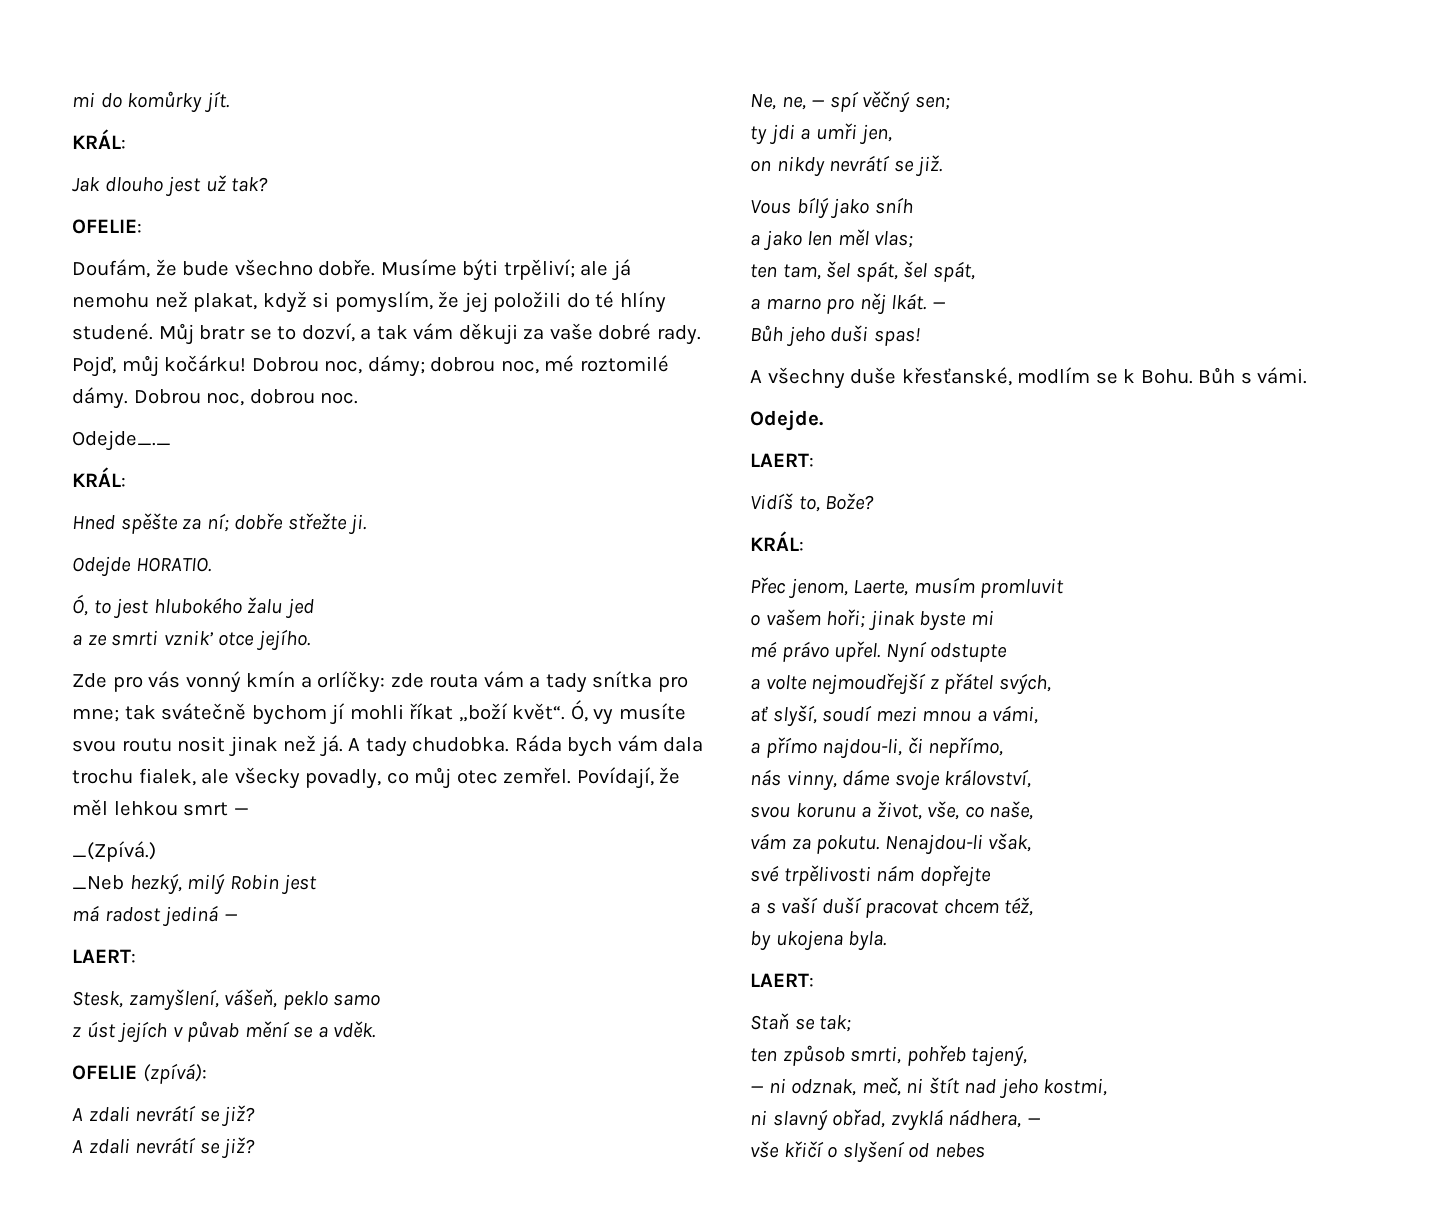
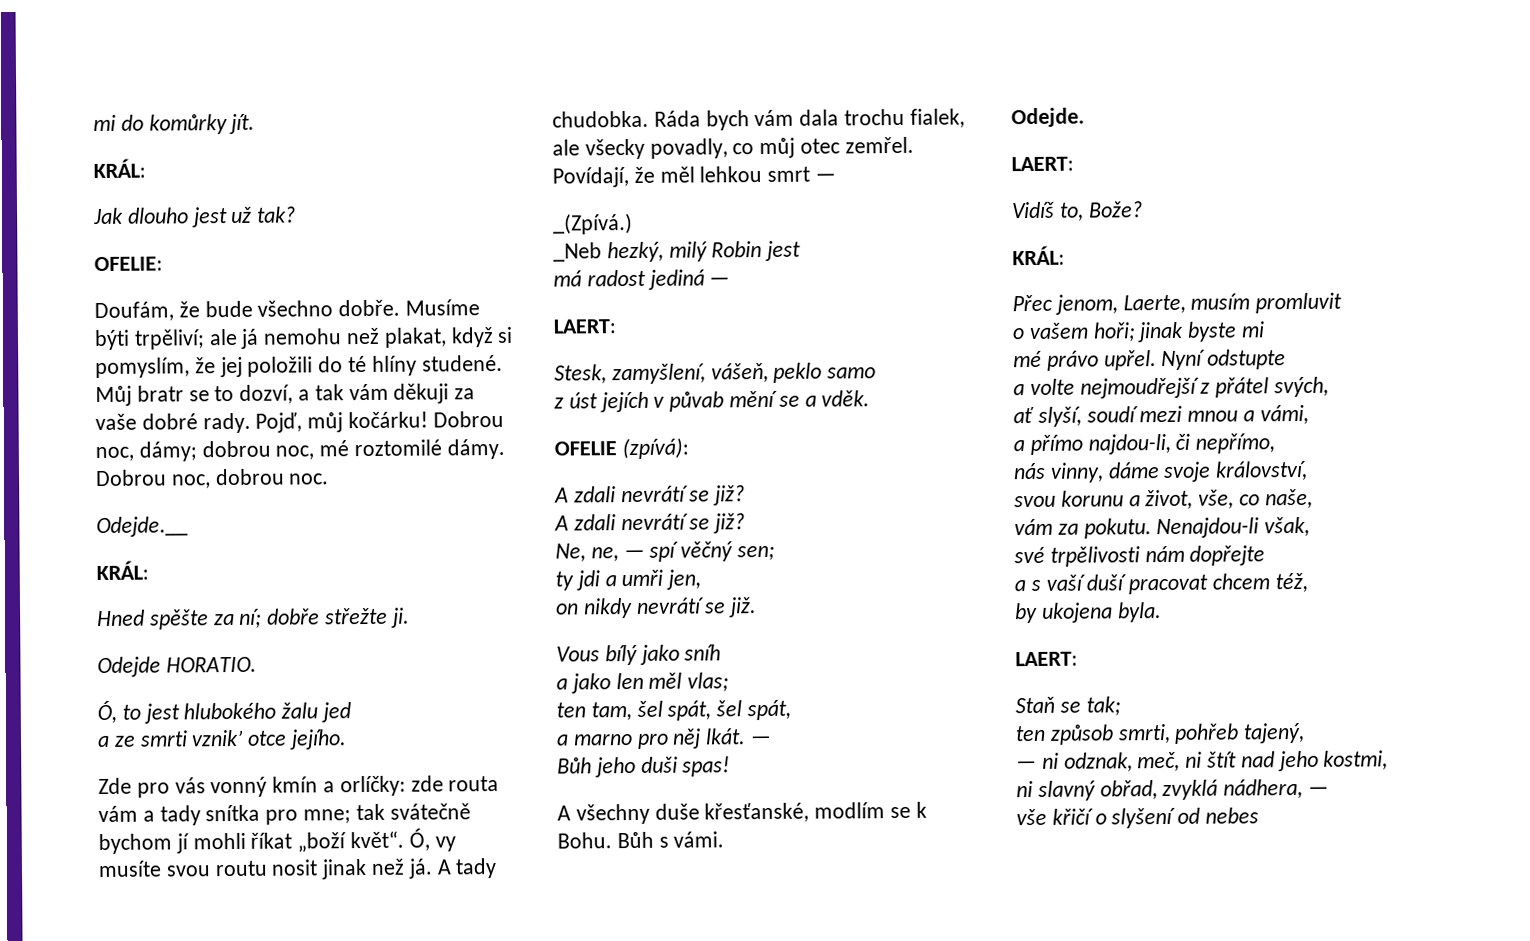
[72,430,171,451] Odejde_._ -> [96,516,188,538] Odejde.__

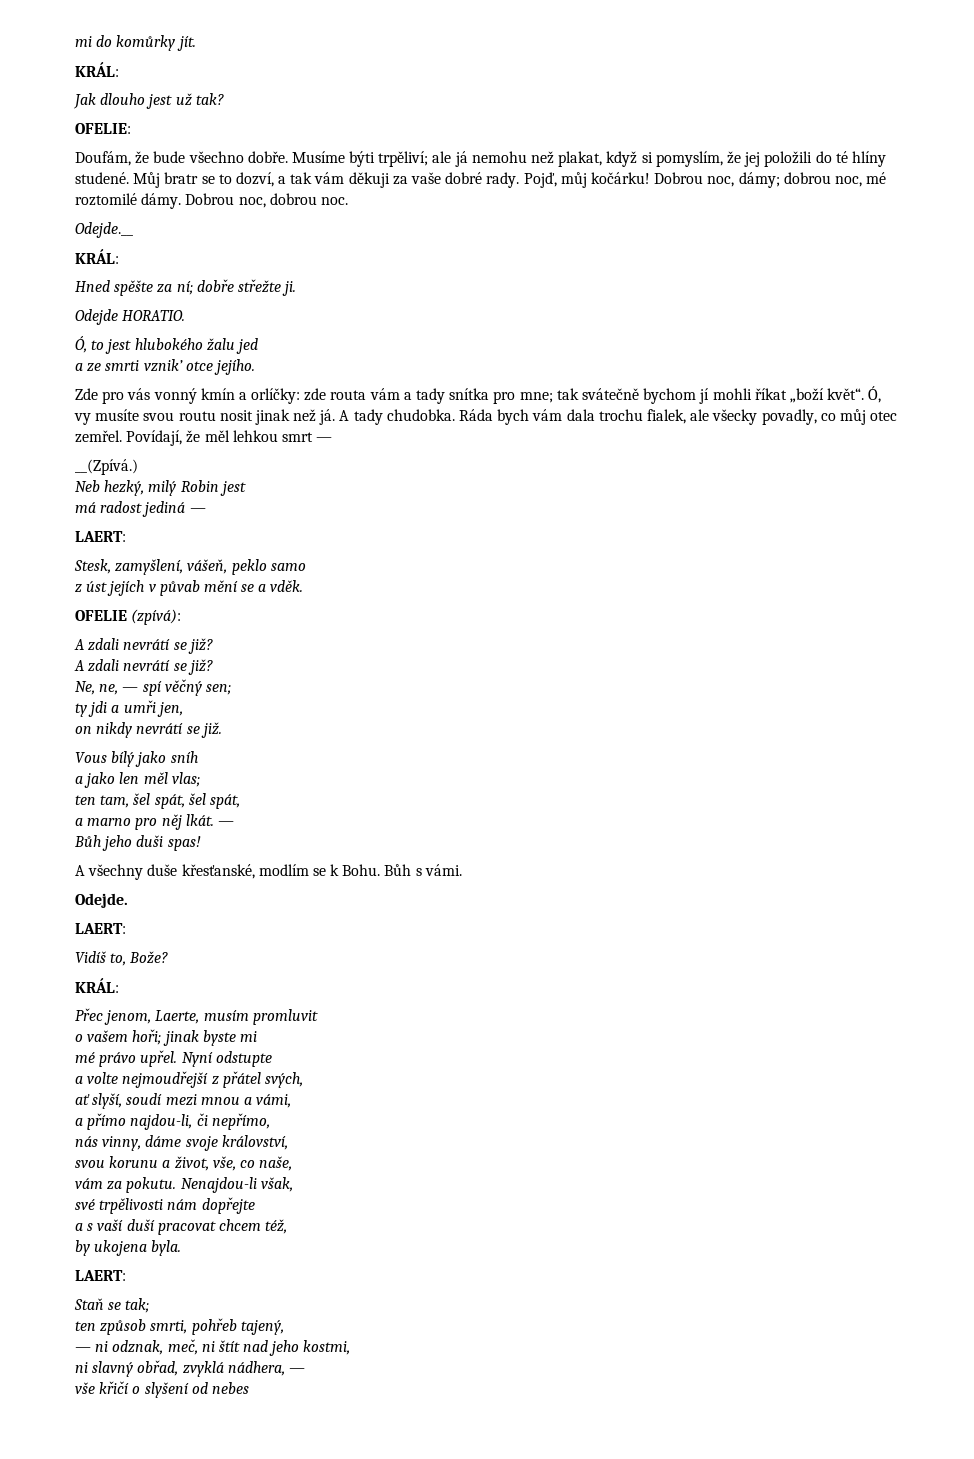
[553,212,633,235] [553,242,602,262] _(Zpívá.) // _Neb -> [75,459,138,475] [75,480,100,492] __(Zpívá.) // Neb

